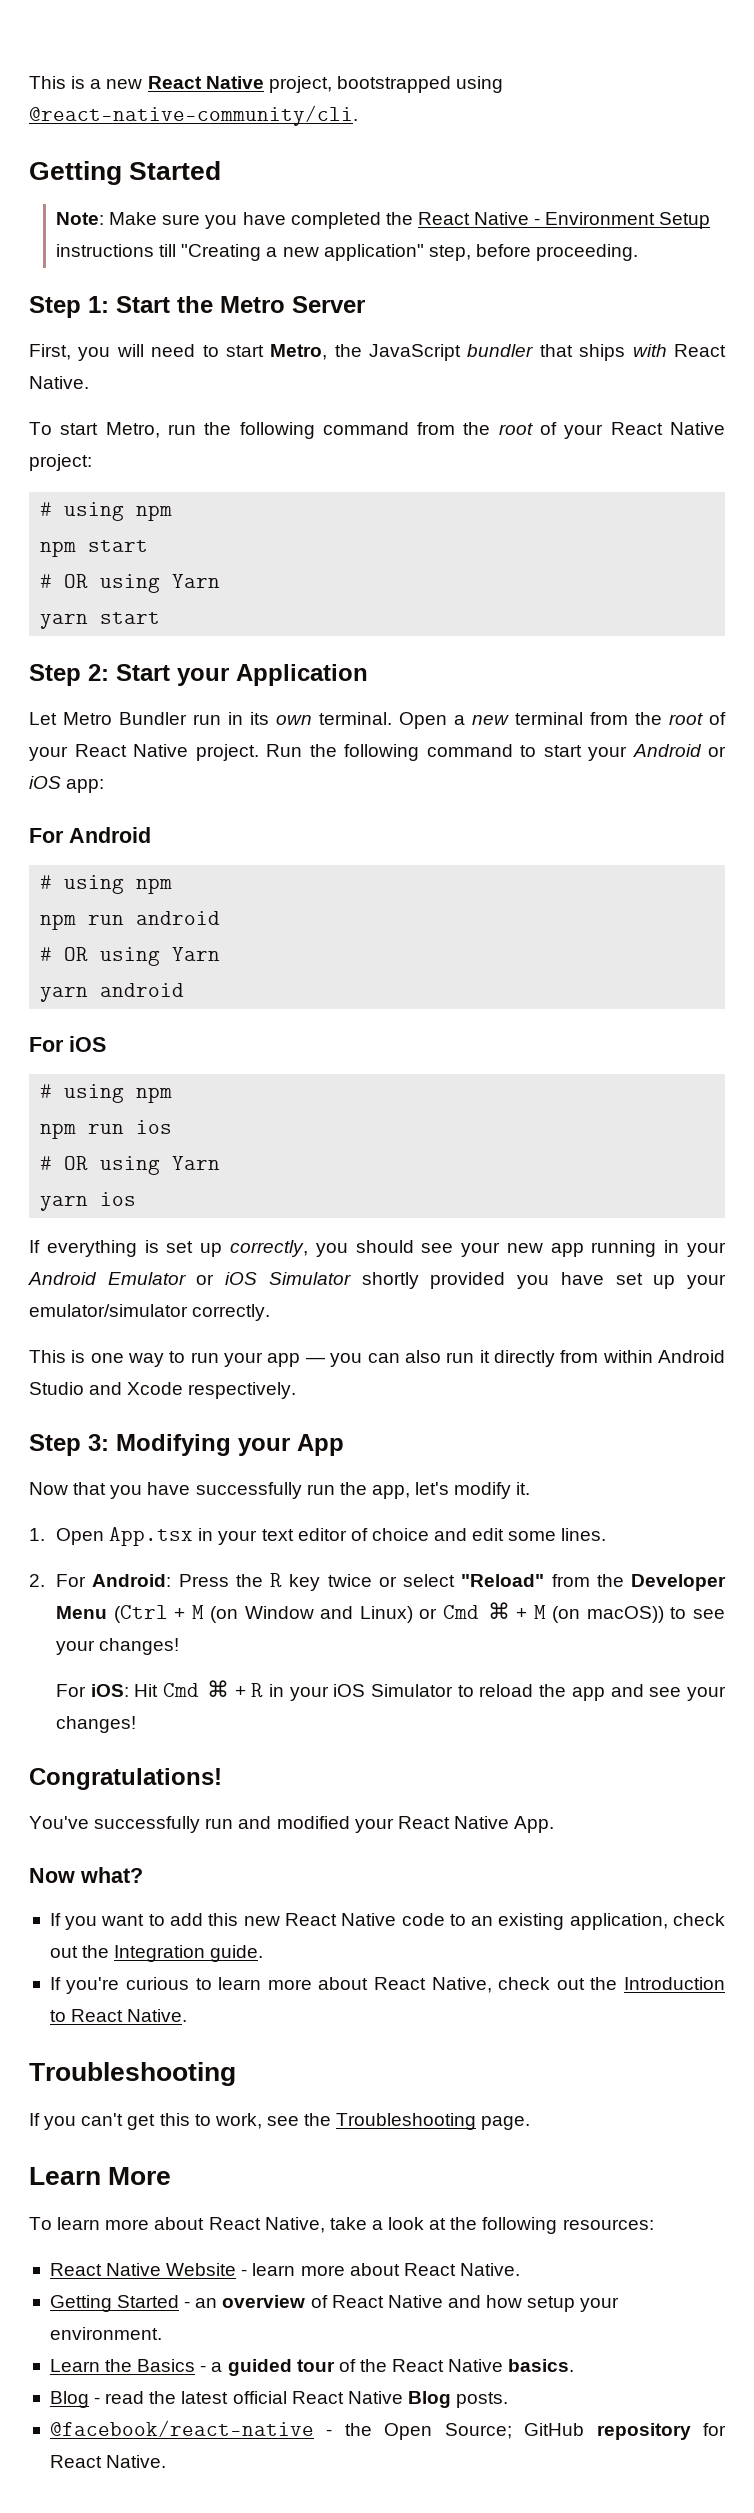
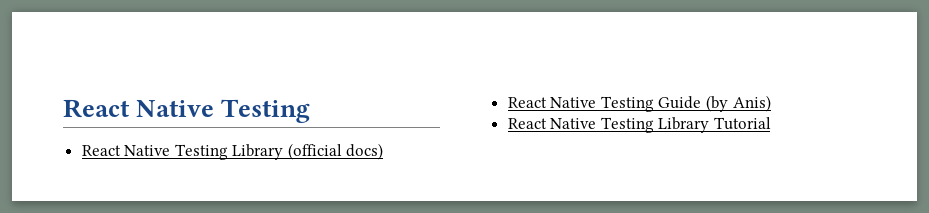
[29,76,504,93] [29,105,358,126] [29,161,222,185] [55,212,711,229] [55,244,639,261] [29,296,365,318] [29,344,726,361] [29,376,89,389] [29,422,725,439] [29,454,92,471] [40,502,173,521] [40,540,149,557] [40,574,221,593] [40,612,161,629] [29,664,368,686] [29,712,726,729] [29,744,726,761] [29,776,105,793] [29,827,151,843] [40,875,173,894] [40,911,221,930] [40,947,221,966] [40,983,185,1002] [29,1036,106,1052] [40,1084,173,1103] [40,1120,173,1139] [40,1156,221,1175] [40,1192,137,1211] [29,1240,727,1257] [28,1272,727,1289] [29,1304,271,1321] [29,1350,726,1367] [29,1382,297,1399] [29,1434,344,1456] [29,1482,531,1499] [29,1527,607,1546] [29,1573,727,1591] [55,1602,726,1623] [55,1638,180,1655] [55,1680,727,1701] [55,1716,136,1733] [29,1768,222,1790] [29,1816,555,1833] [29,1867,143,1883] [49,1913,725,1930] [49,1945,264,1962] [49,1977,725,1994] [49,2009,188,2022] [29,2062,236,2086] [29,2113,531,2130] [29,2167,172,2185] [29,2217,654,2234] [49,2263,520,2276] [49,2295,620,2312] [49,2327,162,2340] [49,2359,575,2376] [49,2391,509,2408] [49,2420,727,2440] [49,2455,167,2468] This is a new React Native project, bootstrapped using @react-native-community/cli. // Getting Started // Note: Make sure you have completed the React Native - Environment Setup instructions till "Creating a new application" step, before proceeding. // Step 1: Start the Metro Server // First, you will need to start Metro, the JavaScript bundler that ships with React Native. // To start Metro, run the following command from the root of your React Native project: // # using npm // npm start // # OR using Yarn // yarn start // Step 2: Start your Application // Let Metro Bundler run in its own terminal. Open a new terminal from the root of your React Native project. Run the following command to start your Android or iOS app: // For Android // # using npm // npm run android // # OR using Yarn // yarn android // For iOS // # using npm // npm run ios // # OR using Yarn // yarn ios // If everything is set up correctly, you should see your new app running in your Android Emulator or iOS Simulator shortly provided you have set up your emulator/simulator correctly. // This is one way to run your app — you can also run it directly from within Android Studio and Xcode respectively. // Step 3: Modifying your App // Now that you have successfully run the app, let's modify it. // 1. Open App.tsx in your text editor of choice and edit some lines. // 2. For Android: Press the R key twice or select "Reload" from the Developer Menu (Ctrl + M (on Window and Linux) or Cmd ⌘ + M (on macOS)) to see your changes! // For iOS: Hit Cmd ⌘ + R in your iOS Simulator to reload the app and see your changes! // Congratulations! // You've successfully run and modified your React Native App. // Now what? // If you want to add this new React Native code to an existing application, check out the Integration guide. // If you're curious to learn more about React Native, check out the Introduction to React Native. // Troubleshooting // If you can't get this to work, see the Troubleshooting page. // Learn More // To learn more about React Native, take a look at the following resources: // React Native Website - learn more about React Native. // Getting Started - an overview of React Native and how setup your environment. // Learn the Basics - a guided tour of the React Native basics. // Blog - read the latest official React Native Blog posts. // @facebook/react-native - the Open Source; GitHub repository for React Native. -> [63,99,311,123] [81,143,383,160] [507,95,771,112] [507,117,772,133] React Native Testing // React Native Testing Library (official docs) // React Native Testing Guide (by Anis) // React Native Testing Library Tutorial

